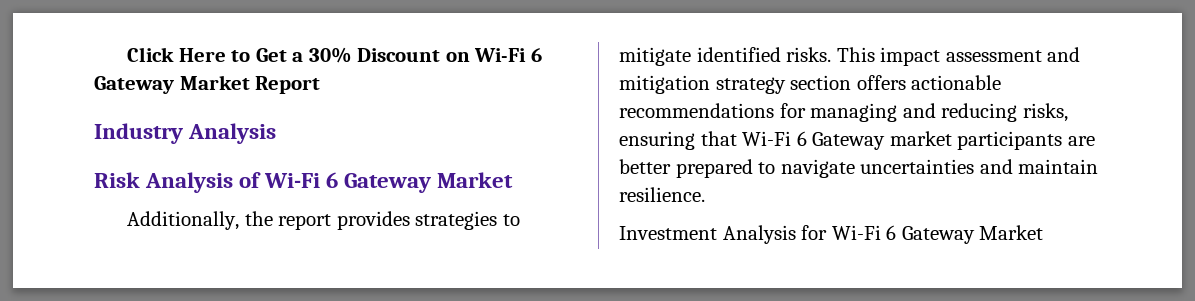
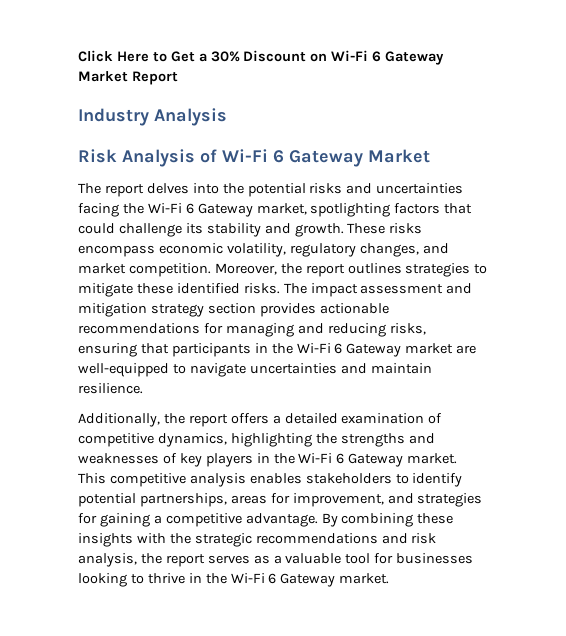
[126,211,410,230] Additionally, the report provides -> [78,183,464,197] [78,203,473,217] [78,223,423,237] [78,243,449,257] [78,263,402,277] The report delves into the potential risks and uncertainties facing the Wi-Fi 6 Gateway market, spotlighting factors that could challenge its stability and growth. These risks encompass economic volatility, regulatory changes, and market competition. Moreover, the report outlines
(691, 56) none -> [136,283,173,294] these
[836,47,875,62] This -> [283,283,307,294] The
[856,75,906,90] offers -> [259,303,316,317] provides
(737, 138) none -> [171,343,293,357] participants in the
[957,131,1095,150] [619,159,753,178] participants are better prepared -> [456,345,477,354] [78,363,169,377] are well-equipped
[619,225,1044,244] Investment Analysis for Wi-Fi 6 Gateway Market -> [78,413,443,427] [78,433,435,447] [78,453,458,467] [78,473,463,487] [78,493,483,507] [78,513,454,527] [78,533,437,547] [78,553,474,567] [78,573,390,587] Additionally, the report offers a detailed examination of competitive dynamics, highlighting the strengths and weaknesses of key players in the Wi-Fi 6 Gateway market. This competitive analysis enables stakeholders to identify potential partnerships, areas for improvement, and strategies for gaining a competitive advantage. By combining these insights with the strategic recommendations and risk analysis, the report serves as a valuable tool for businesses looking to thrive in the Wi-Fi 6 Gateway market.

